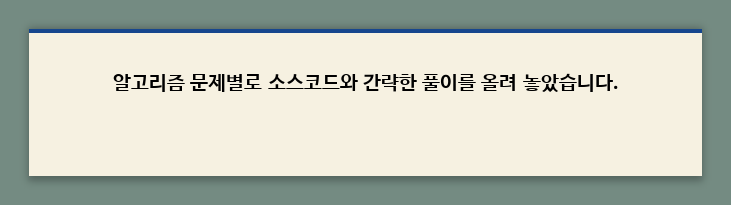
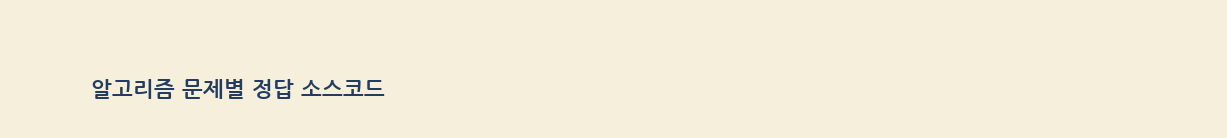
[190,73,618,92] 문제별로 소스코드와 간략한 풀이를 올려 놓았습니다. -> [182,79,385,99] 문제별 정답 소스코드

